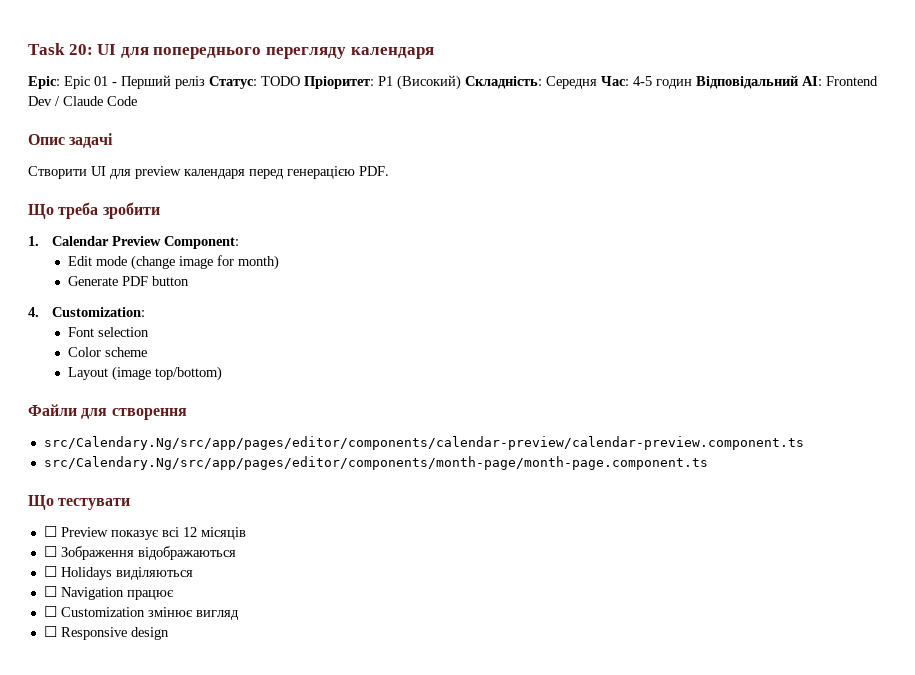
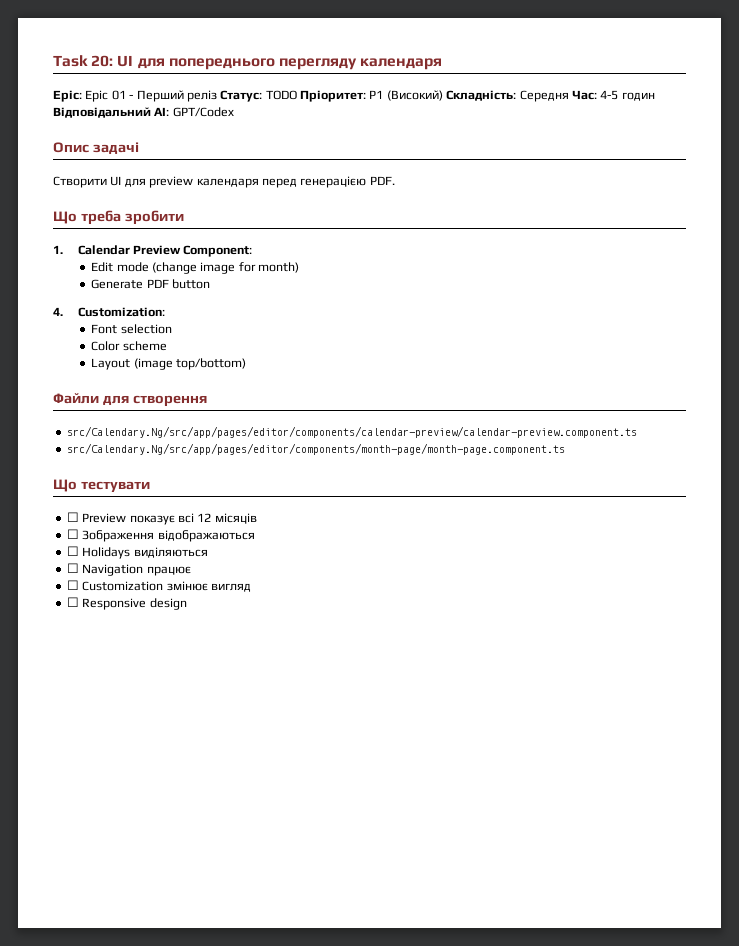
[826,76,878,86] [28,96,137,106] Frontend Dev / Claude Code -> [172,107,234,117] GPT/Codex

